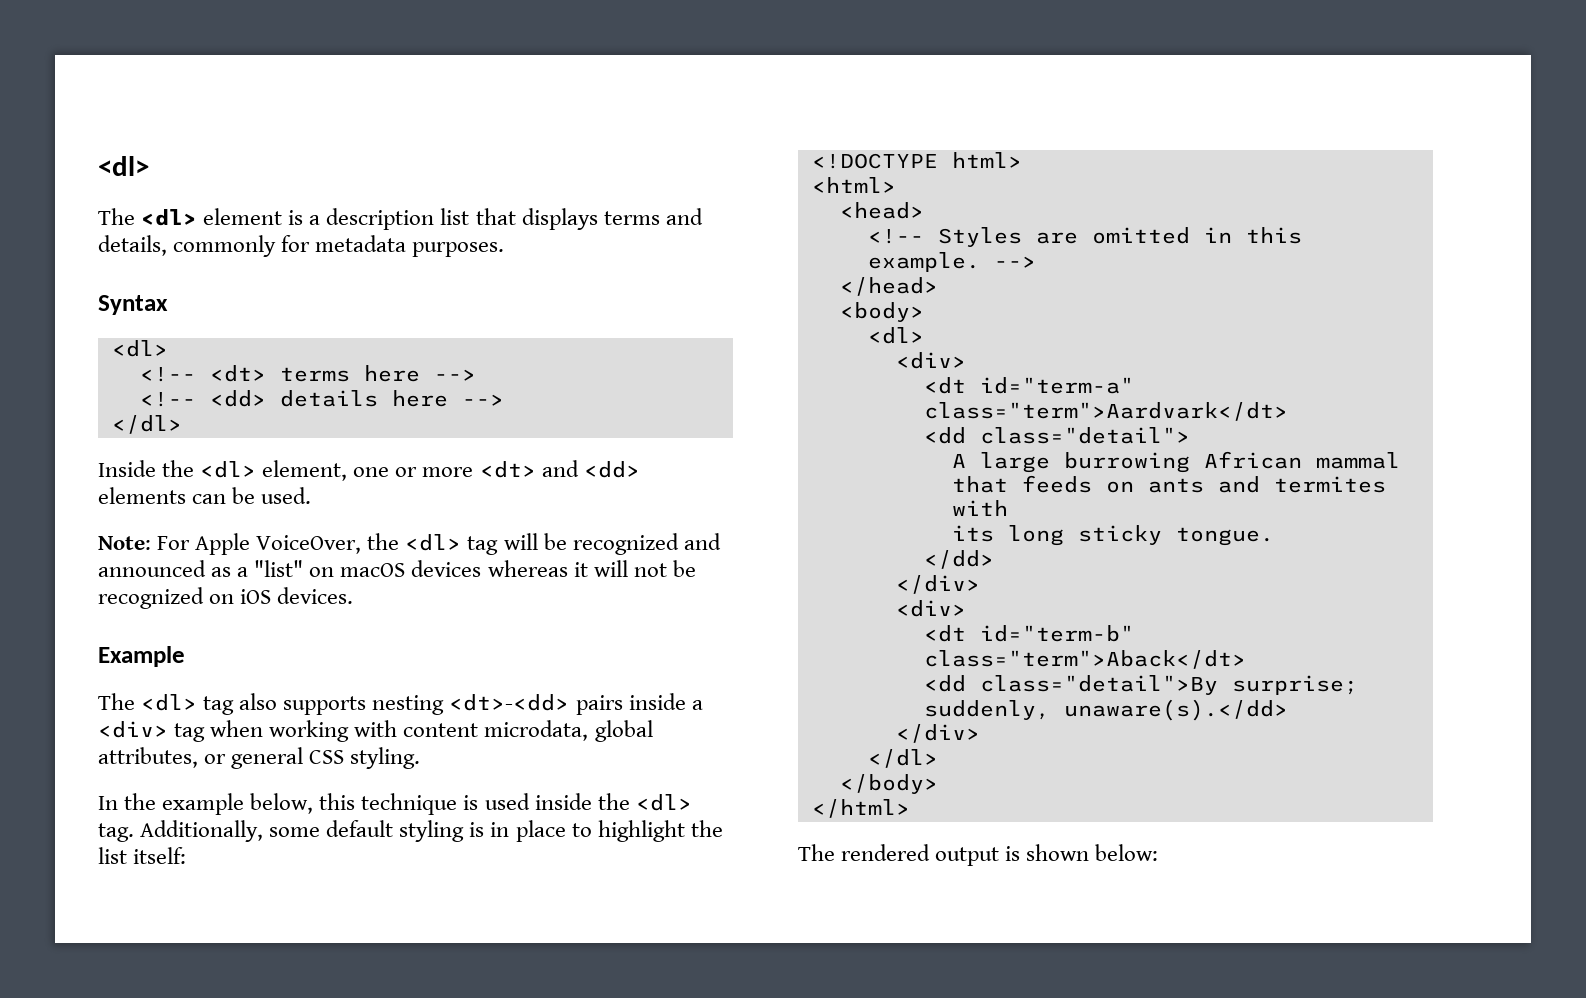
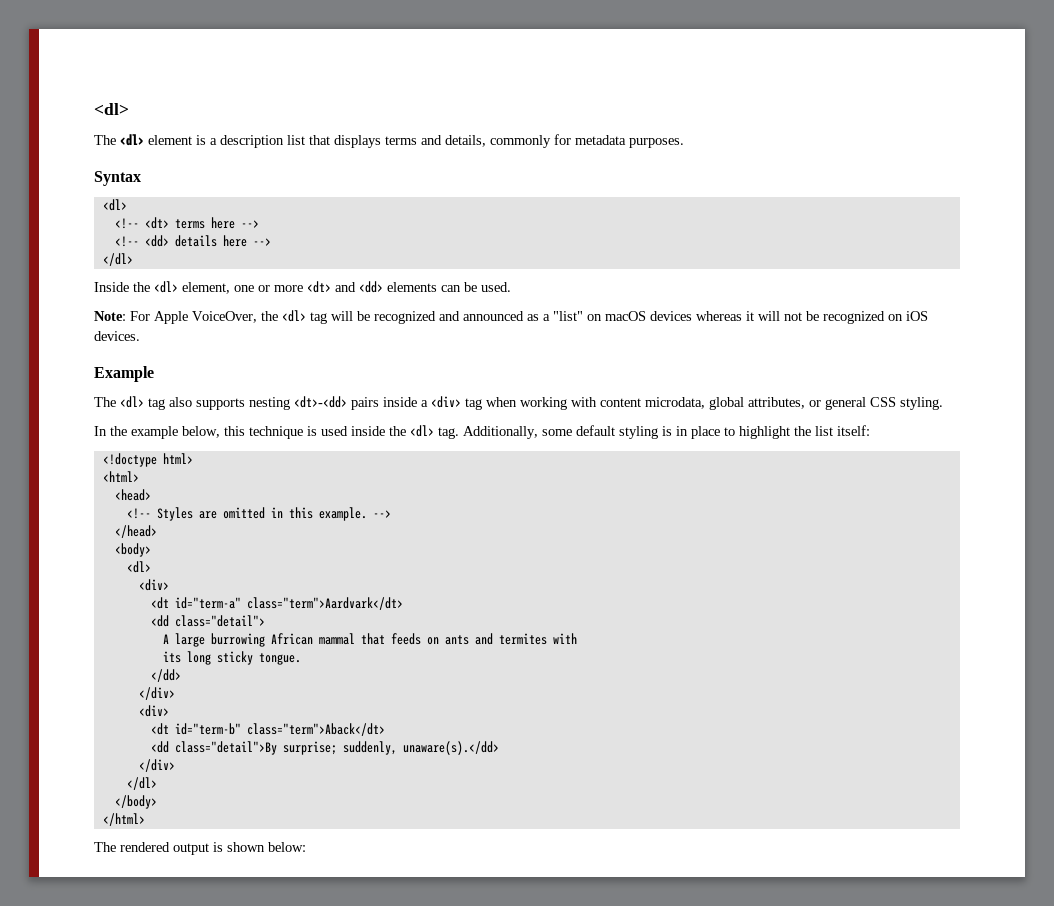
[811,153,938,169] <!DOCTYPE -> [102,453,157,467] <!doctype

